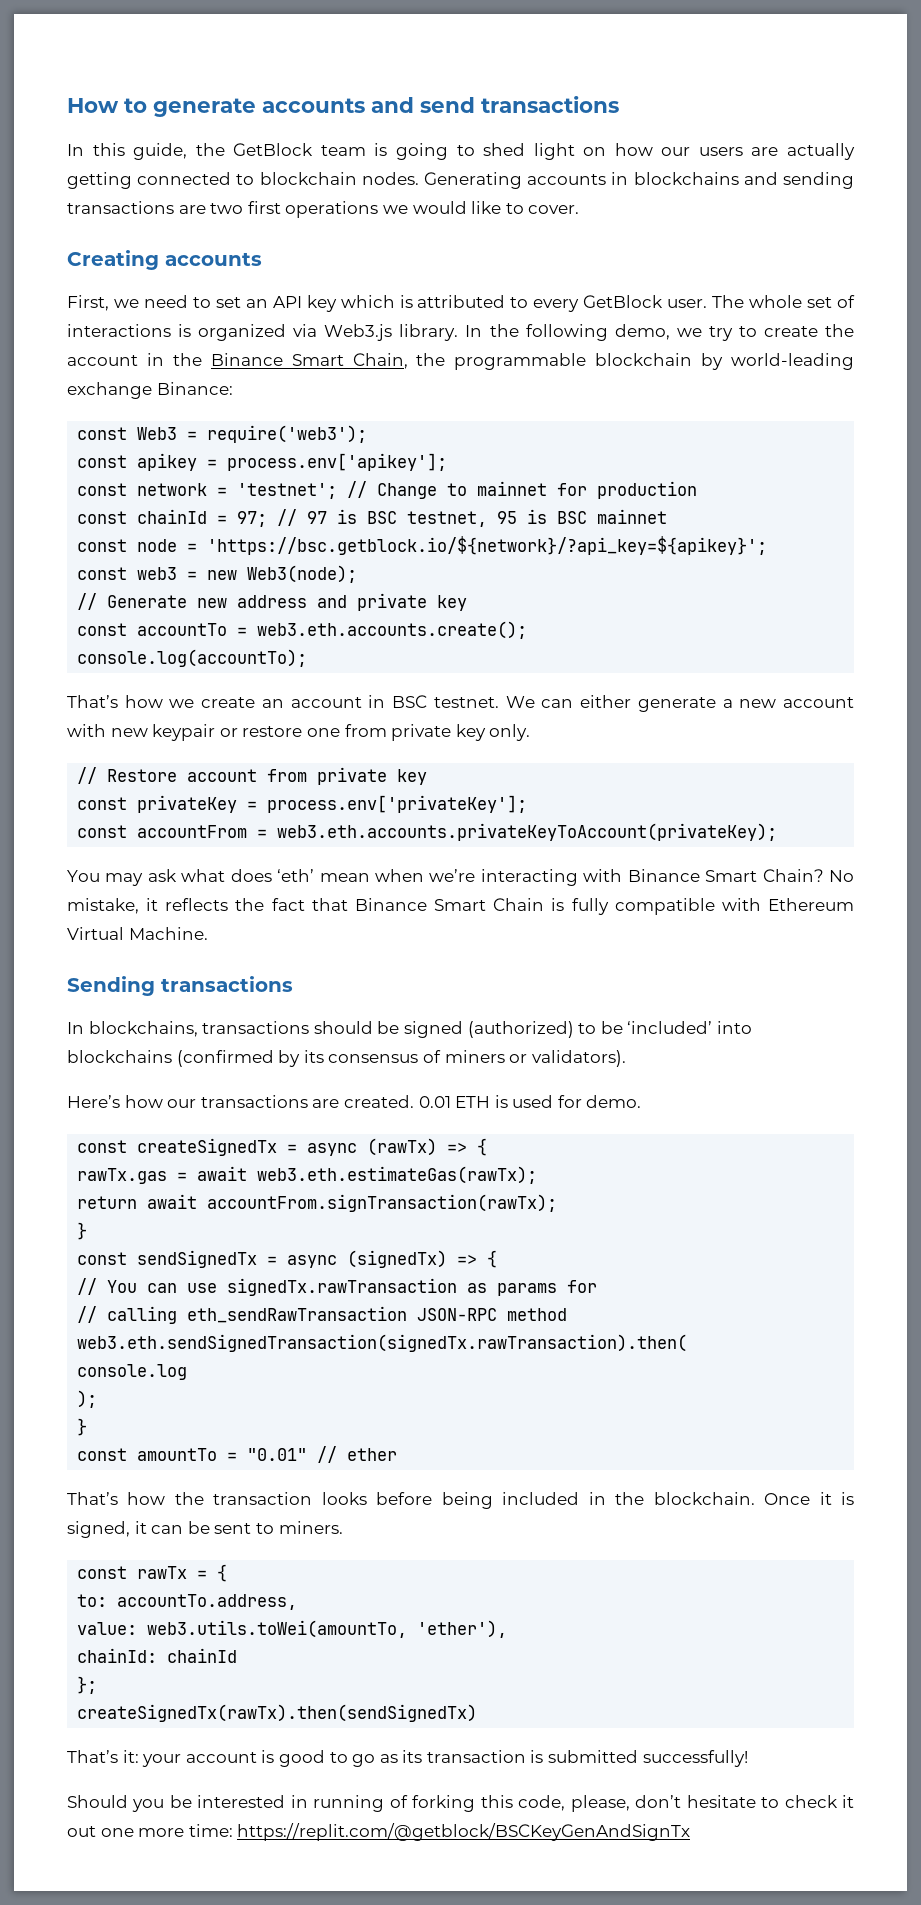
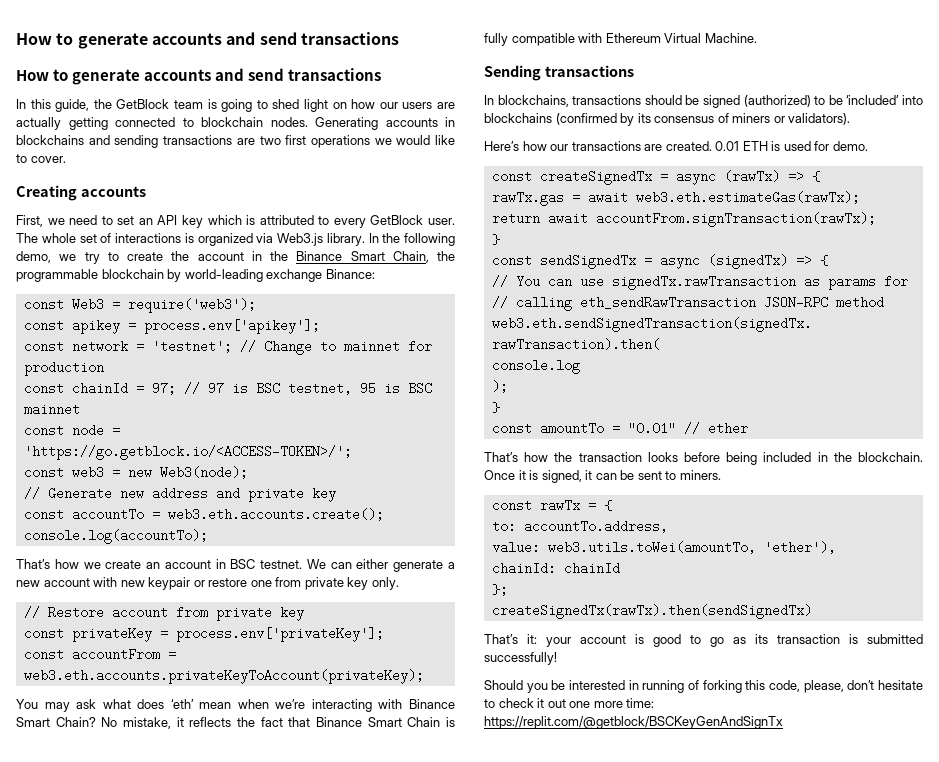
[67,96,619,117] How to generate accounts and send transactions -> [16,32,399,49] [16,68,382,85] How to generate accounts and send transactions // How to generate accounts and send transactions
[207,536,768,555] 'https://bsc.getblock.io/${network}/?api_key=${apikey}'; -> [23,445,352,460] 'https://go.getblock.io/<ACCESS-TOKEN>/';

